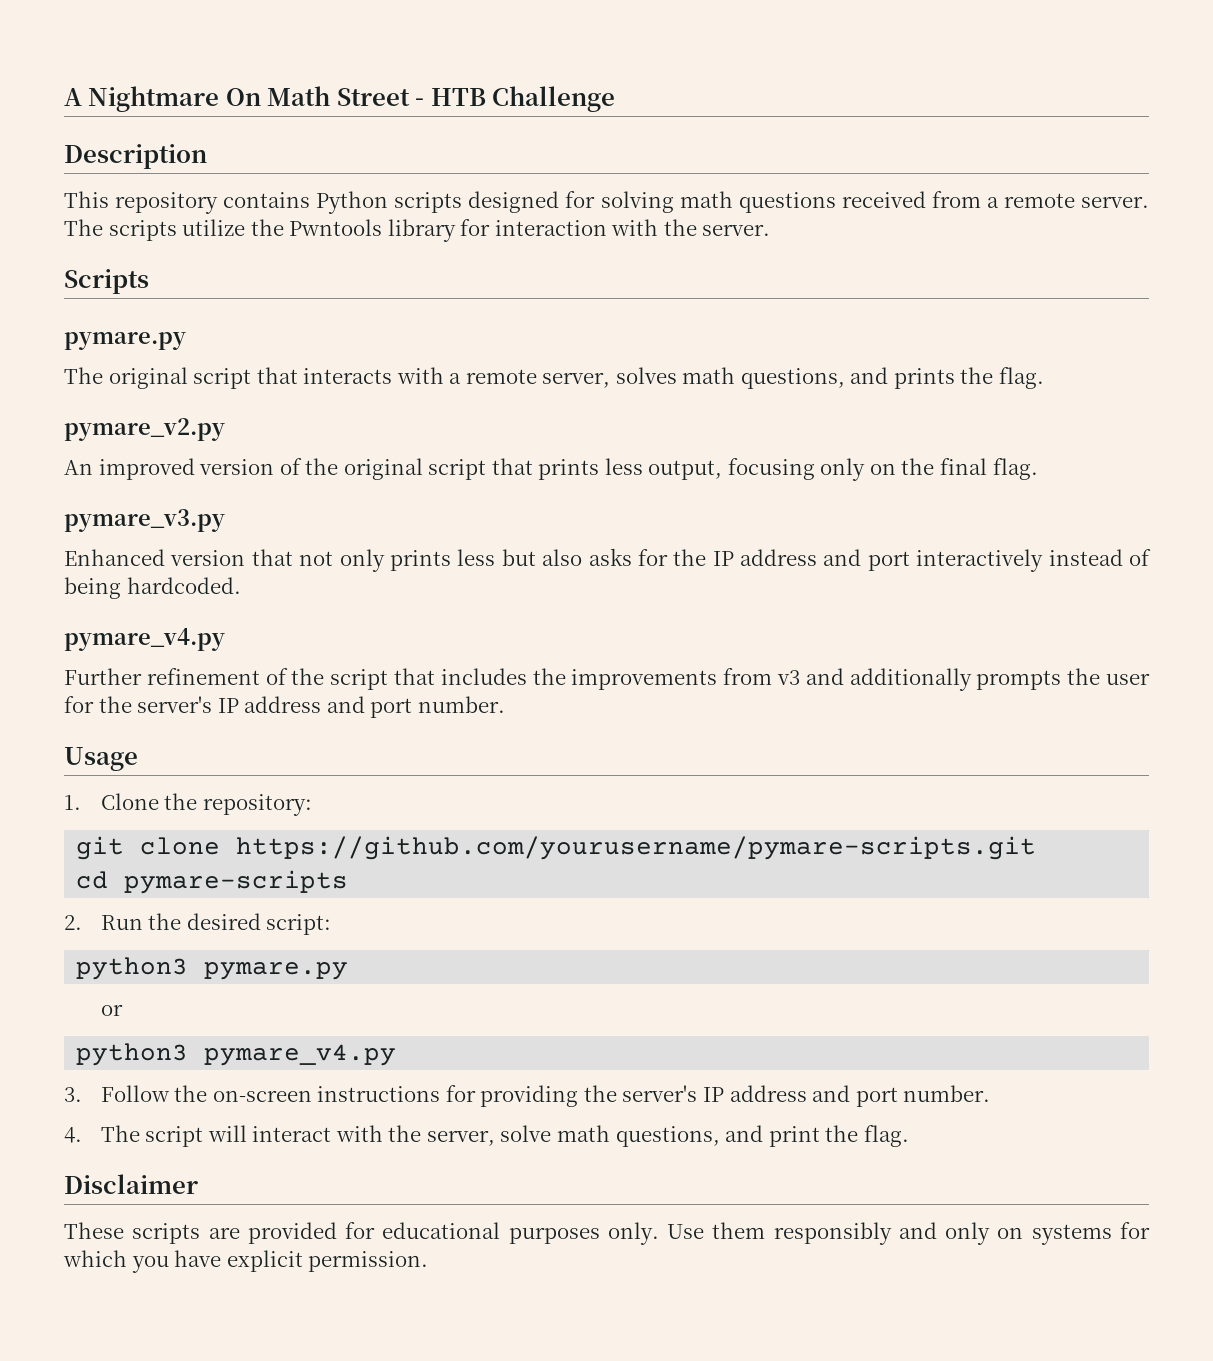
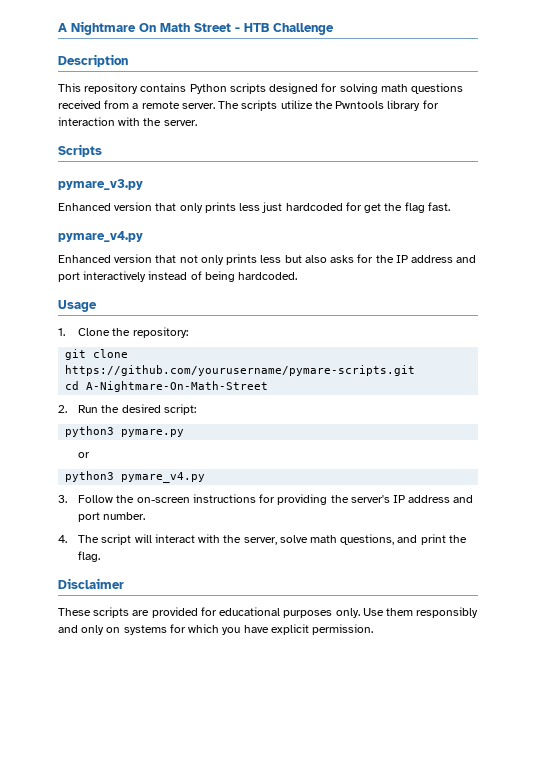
[64,332,186,350] [64,367,1045,389] [64,418,225,441] [64,458,1038,481] [64,509,225,532] pymare.py // The original script that interacts with a remote server, solves math questions, and prints the flag. // pymare_v2.py // An improved version of the original script that prints less output, focusing only on the final flag. // pymare_v3.py -> [58,179,143,190] [58,202,450,213] [58,231,143,242] pymare_v3.py // Enhanced version that only prints less just hardcoded for get the flag fast. // pymare_v4.py
[64,628,225,651] [64,668,1150,691] [64,696,505,718] // pymare_v4.py // Further refinement of the script that includes the improvements from v3 and additionally prompts the user for the server's IP address and port number. -> (298, 276) none
[124,870,349,894] pymare-scripts -> [86,381,269,392] A-Nightmare-On-Math-Street

